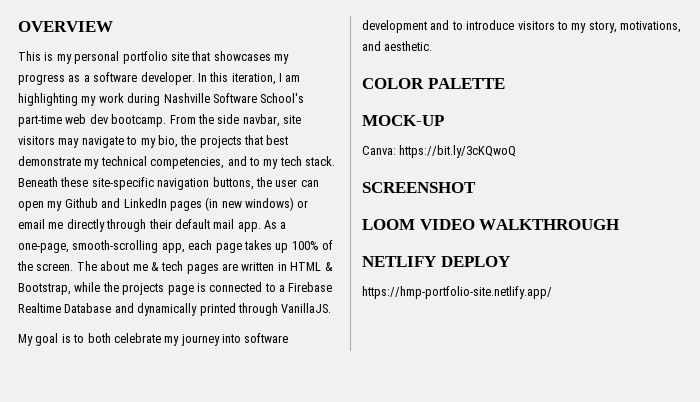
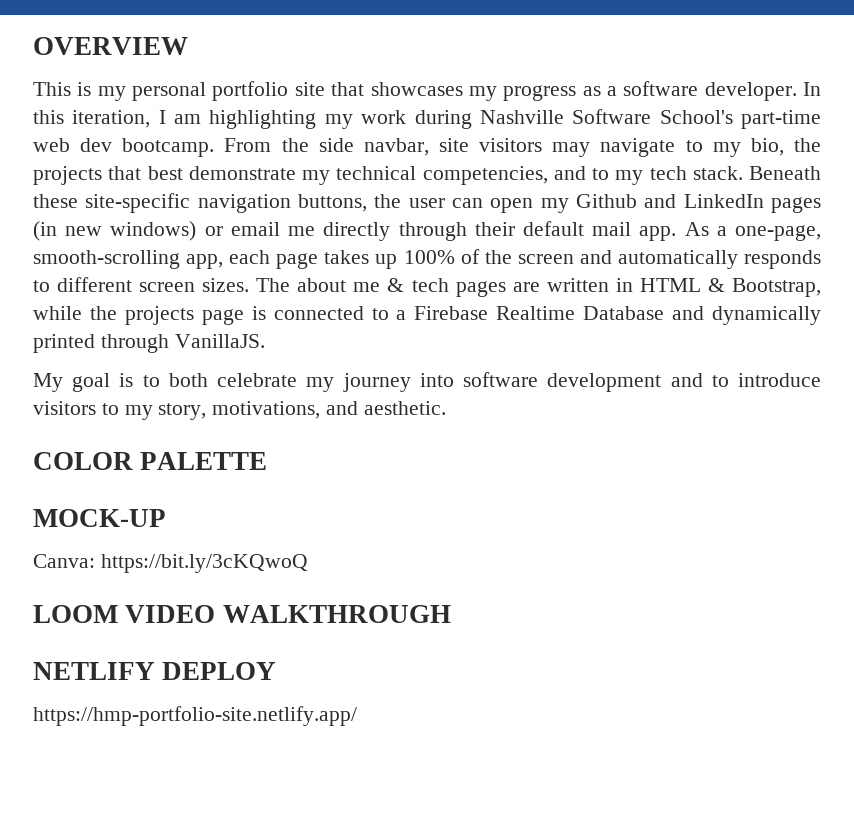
[36,263,74,271] screen. -> [517,250,821,269] [33,277,250,292] screen and automatically responds to different screen sizes.
[362,182,476,193] // SCREENSHOT -> (308, 563) none

